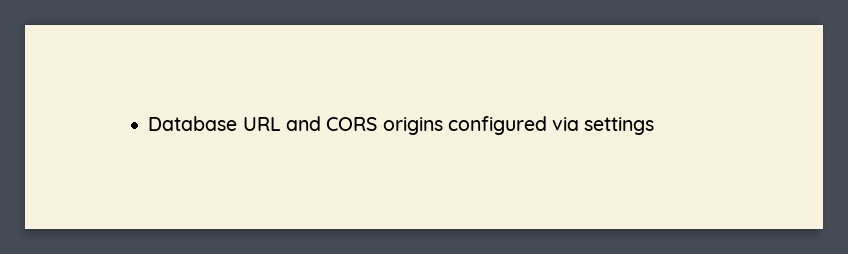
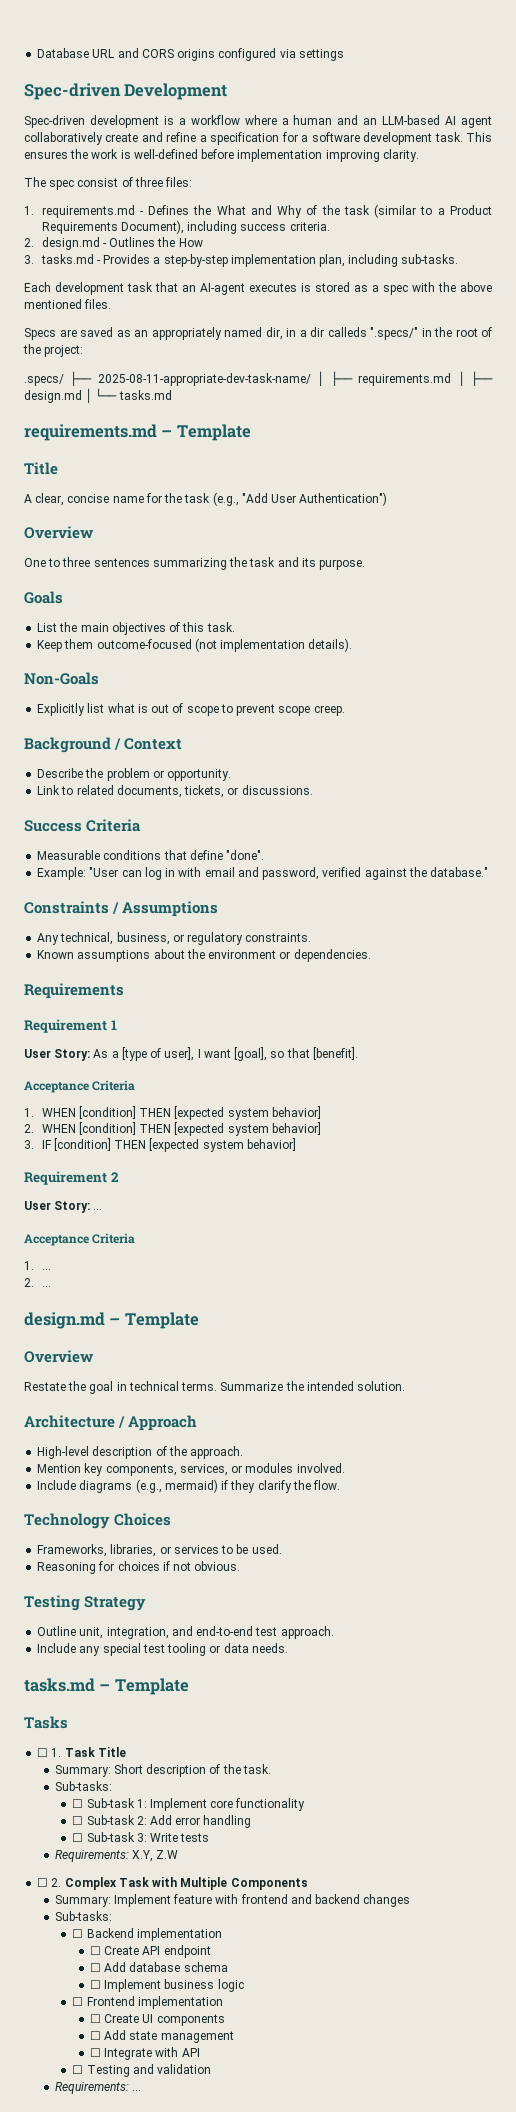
(655, 126) none -> [24,83,228,100] [24,115,493,128] [24,132,492,145] [24,149,419,162] [24,177,193,190] [24,204,493,218] [41,220,330,234] [24,237,203,250] [24,254,459,267] [24,282,492,295] [24,299,112,309] [24,327,492,340] [23,344,84,357] [24,371,494,386] [24,388,172,403] [24,424,251,441] [24,462,58,475] [24,492,388,506] [24,526,94,539] [24,557,366,570] [24,591,63,604] [37,622,235,635] [37,638,353,652] [24,672,99,685] [37,703,345,716] [24,737,183,753] [37,768,232,781] [37,785,313,798] [24,819,142,832] [37,850,265,860] [37,867,489,880] [24,901,219,917] [37,932,312,945] [37,949,371,962] [24,983,124,999] [24,1019,117,1033] [24,1047,358,1061] [24,1080,136,1093] [24,1106,321,1120] [24,1122,321,1136] [24,1138,296,1152] [24,1171,119,1185] [24,1201,103,1213] [24,1233,136,1246] [24,1261,51,1270] [24,1278,51,1287] [24,1312,199,1329] [24,1350,94,1363] [24,1381,406,1394] [24,1415,198,1431] [37,1446,244,1459] [37,1463,345,1476] [37,1479,341,1493] [24,1513,172,1529] [37,1544,282,1557] [37,1561,241,1574] [24,1595,147,1611] [37,1626,334,1639] [37,1643,288,1656] [24,1678,189,1695] [24,1716,68,1729] [37,1747,126,1757] [54,1764,271,1777] [54,1781,112,1791] [72,1798,306,1811] [72,1815,252,1828] [72,1832,210,1842] [54,1850,179,1862] [37,1877,308,1890] [54,1894,411,1907] [54,1911,112,1921] [72,1928,222,1941] [89,1945,211,1958] [89,1962,228,1972] [89,1979,244,1992] [72,1996,223,2009] [89,2014,225,2026] [89,2030,234,2043] [89,2047,200,2060] [72,2064,212,2077] [54,2082,141,2094] // Spec-driven Development // Spec-driven development is a workflow where a human and an LLM-based AI agent collaboratively create and refine a specification for a software development task. This ensures the work is well-defined before implementation improving clarity. // The spec consist of three files: // 1. requirements.md - Defines the What and Why of the task (similar to a Product Requirements Document), including success criteria. // 2. design.md - Outlines the How // 3. tasks.md - Provides a step-by-step implementation plan, including sub-tasks. // Each development task that an AI-agent executes is stored as a spec with the above mentioned files. // Specs are saved as an appropriately named dir, in a dir calleds ".specs/" in the root of the project: // .specs/ ├── 2025-08-11-appropriate-dev-task-name/ │ ├── requirements.md │ ├── design.md │ └── tasks.md // requirements.md – Template // Title // A clear, concise name for the task (e.g., "Add User Authentication") // Overview // One to three sentences summarizing the task and its purpose. // Goals // List the main objectives of this task. // Keep them outcome-focused (not implementation details). // Non-Goals // Explicitly list what is out of scope to prevent scope creep. // Background / Context // Describe the problem or opportunity. // Link to related documents, tickets, or discussions. // Success Criteria // Measurable conditions that define "done". // Example: "User can log in with email and password, verified against the database." // Constraints / Assumptions // Any technical, business, or regulatory constraints. // Known assumptions about the environment or dependencies. // Requirements // Requirement 1 // User Story: As a [type of user], I want [goal], so that [benefit]. // Acceptance Criteria // 1. WHEN [condition] THEN [expected system behavior] // 2. WHEN [condition] THEN [expected system behavior] // 3. IF [condition] THEN [expected system behavior] // Requirement 2 // User Story: ... // Acceptance Criteria // 1. ... // 2. ... // design.md – Template // Overview // Restate the goal in technical terms. Summarize the intended solution. // Architecture / Approach // High-level description of the approach. // Mention key components, services, or modules involved. // Include diagrams (e.g., mermaid) if they clarify the flow. // Technology Choices // Frameworks, libraries, or services to be used. // Reasoning for choices if not obvious. // Testing Strategy // Outline unit, integration, and end-to-end test approach. // Include any special test tooling or data needs. // tasks.md – Template // Tasks // ☐ 1. Task Title // Summary: Short description of the task. // Sub-tasks: // ☐ Sub-task 1: Implement core functionality // ☐ Sub-task 2: Add error handling // ☐ Sub-task 3: Write tests // Requirements: X.Y, Z.W // ☐ 2. Complex Task with Multiple Components // Summary: Implement feature with frontend and backend changes // Sub-tasks: // ☐ Backend implementation // ☐ Create API endpoint // ☐ Add database schema // ☐ Implement business logic // ☐ Frontend implementation // ☐ Create UI components // ☐ Add state management // ☐ Integrate with API // ☐ Testing and validation // Requirements: ...

